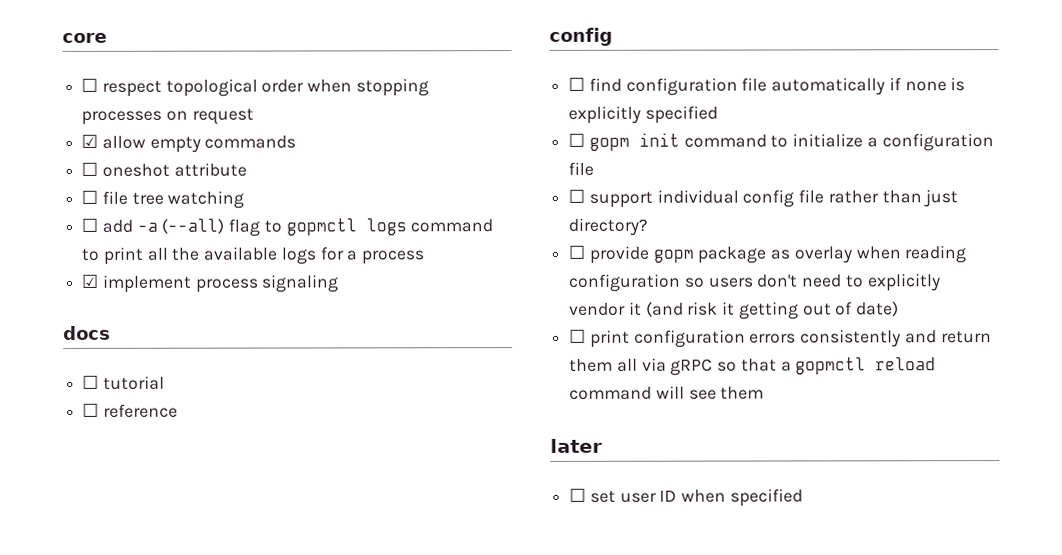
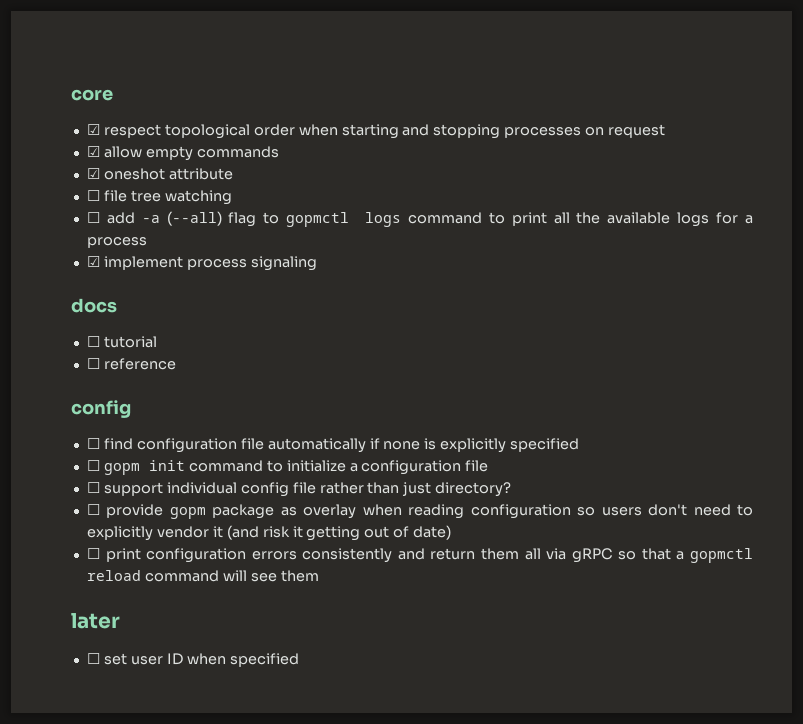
[81,77,99,92] ☐ -> [86,124,100,135] ☑
(353, 86) none -> [341,124,430,139] starting and
[81,161,99,176] ☐ -> [86,168,100,179] ☑

